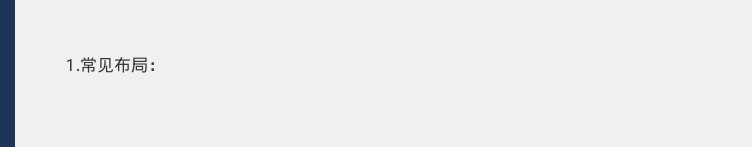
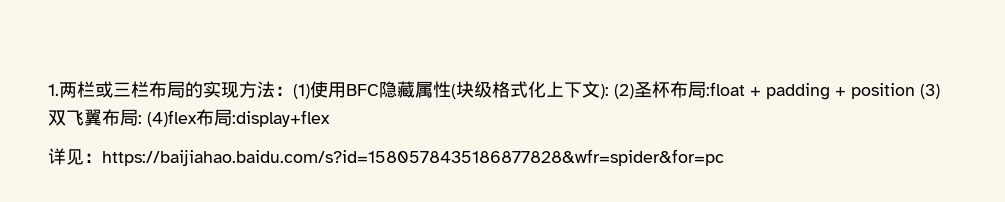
[80,57,165,73] 常见布局： -> [59,81,940,100] [48,109,330,127] [48,148,724,166] 两栏或三栏布局的实现方法：(1)使用BFC隐藏属性(块级格式化上下文): (2)圣杯布局:float + padding + position (3)双飞翼布局: (4)flex布局:display+flex // 详见：https://baijiahao.baidu.com/s?id=1580578435186877828&wfr=spider&for=pc

